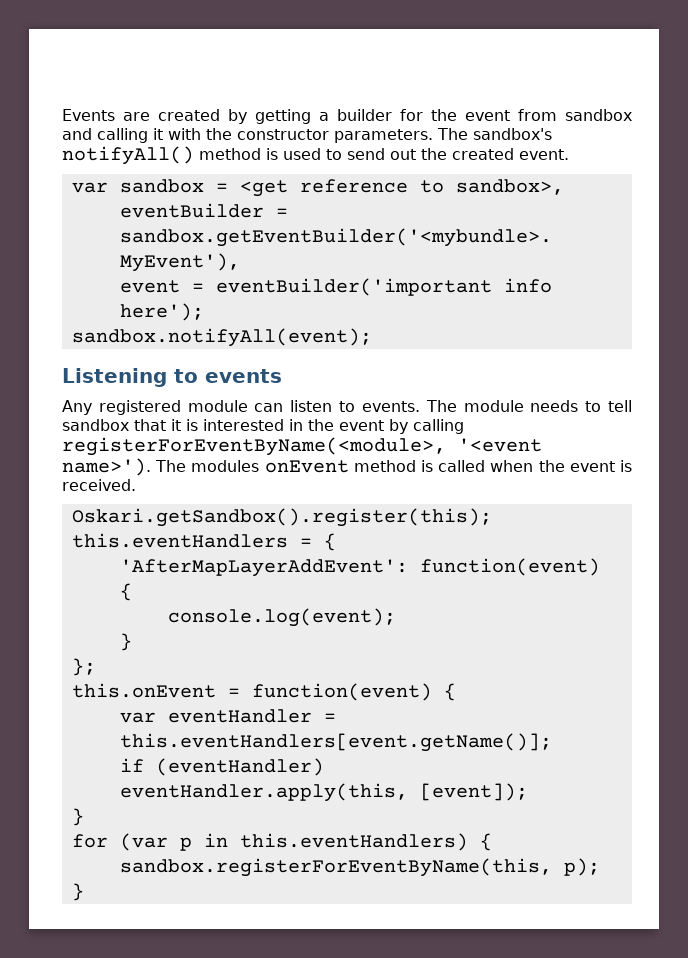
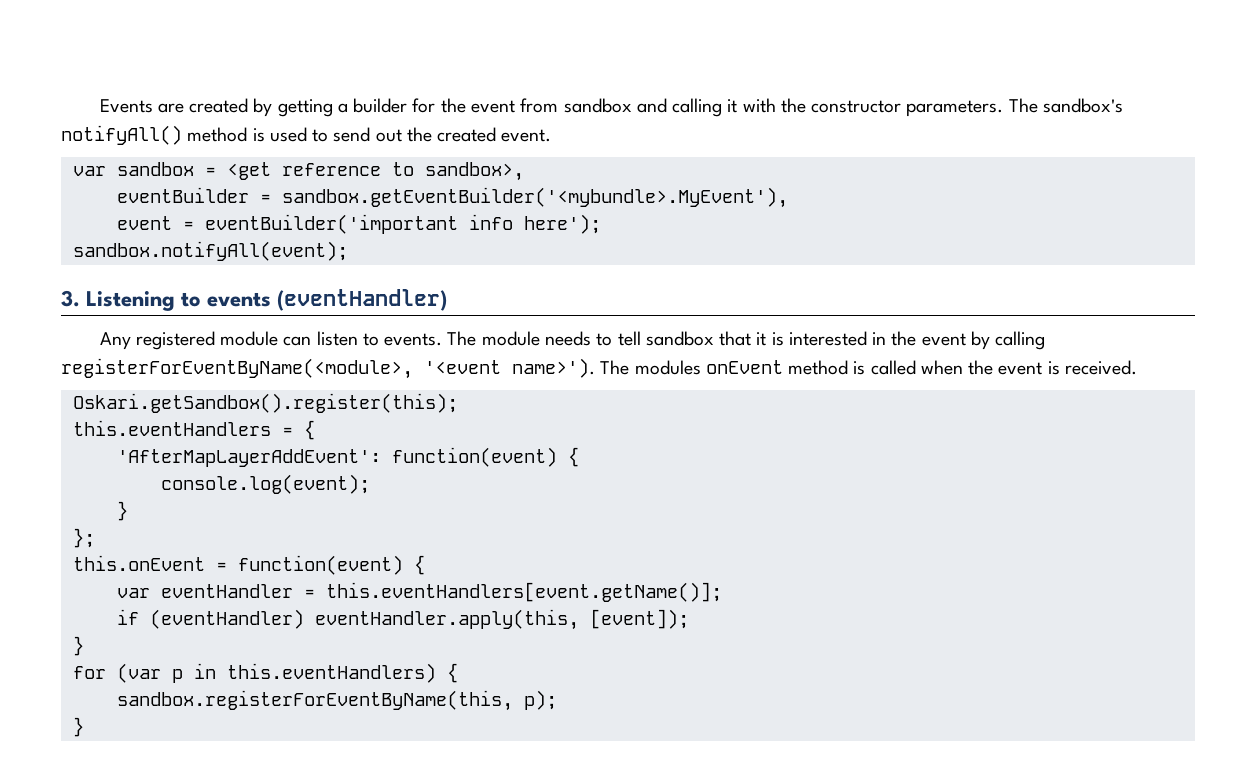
(372, 337) none -> [61,290,80,307] 3.
(282, 376) none -> [277,289,448,311] (eventHandler)

